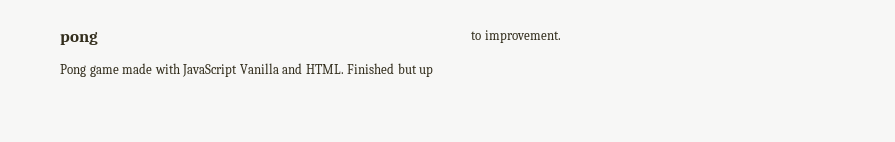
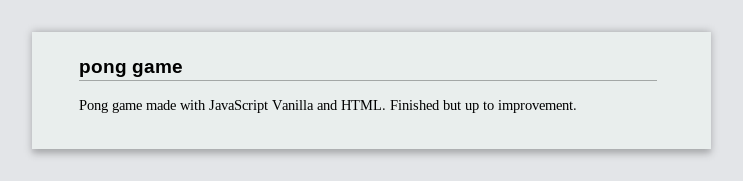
(98, 38) none -> [132,63,184,77] game

